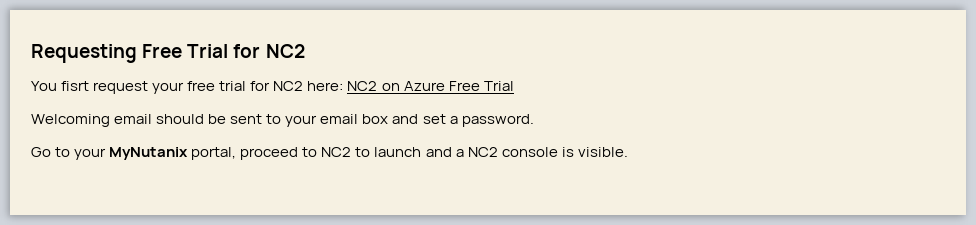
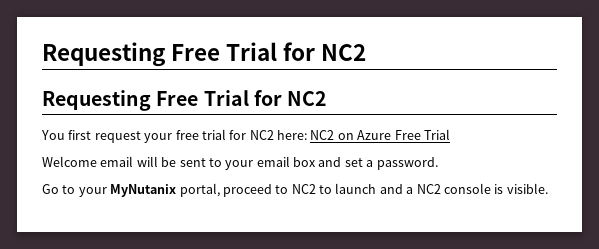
[31,44,305,63] Requesting Free Trial for NC2 -> [42,42,367,67] [42,90,328,111] Requesting Free Trial for NC2 // Requesting Free Trial for NC2
[61,81,90,91] fisrt -> [68,130,92,140] first
[31,114,205,127] Welcoming email should -> [42,156,158,167] Welcome email will

